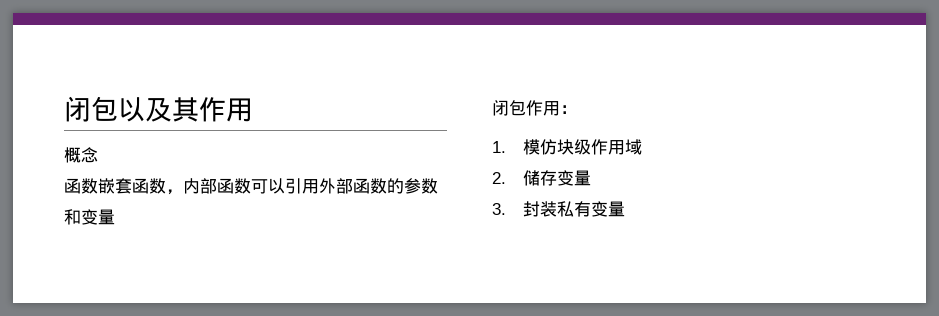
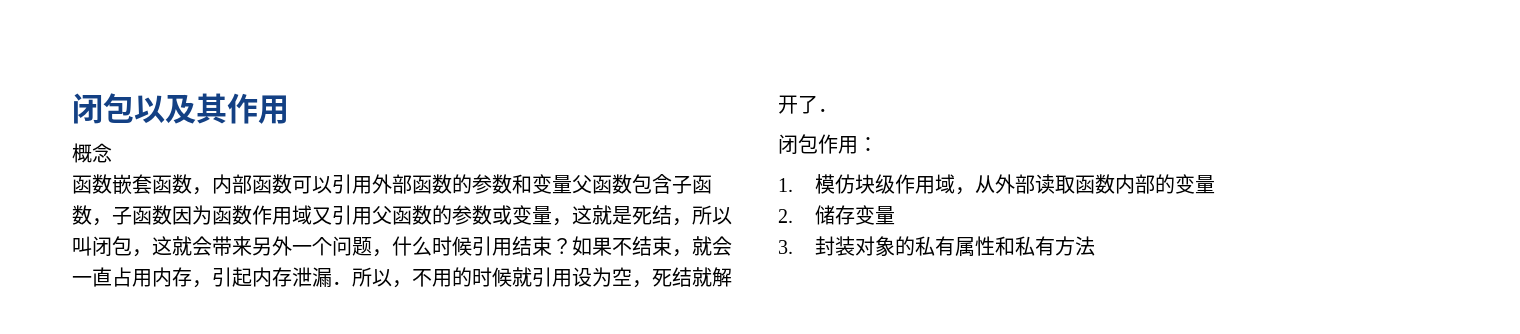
(115, 217) none -> [572,174,712,194] [72,205,732,226] [72,236,732,257] [72,267,732,288] [778,95,838,114] 父函数包含子函数，子函数因为函数作用域又引用父函数的参数或变量，这就是死结，所以叫闭包，这就会带来另外一个问题，什么时候引用结束？如果不结束，就会一直占用内存，引起内存泄漏．所以，不用的时候就引用设为空，死结就解开了．
(643, 147) none -> [955,174,1216,195] ，从外部读取函数内部的变量
[557,201,626,217] 私有变量 -> [855,236,1096,257] 对象的私有属性和私有方法

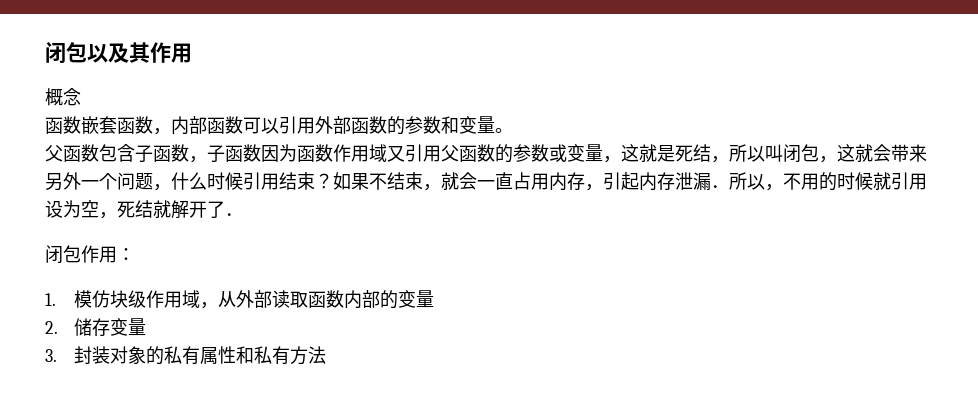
(572, 184) none -> [495,128,513,133] 。 //

